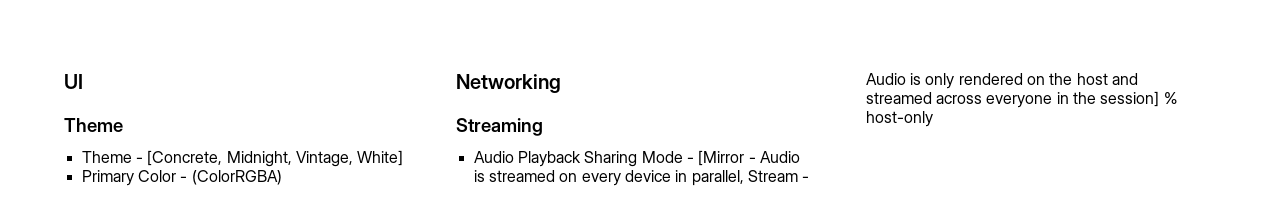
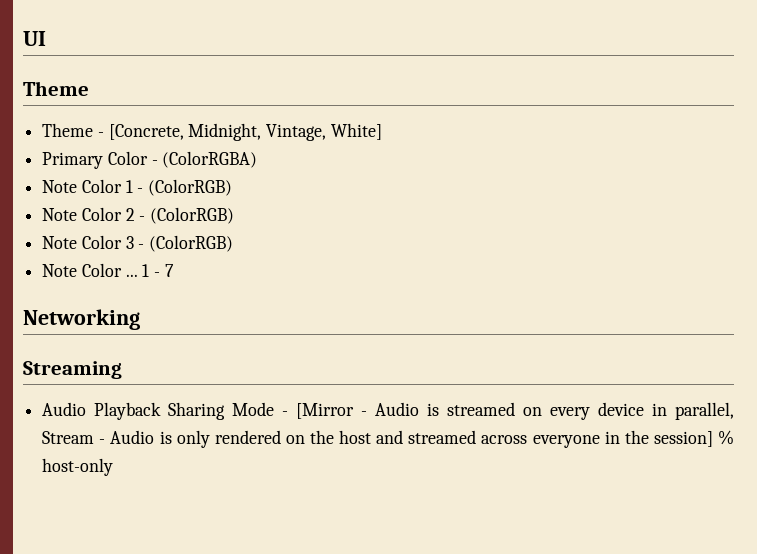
(282, 177) none -> [42,179,233,196] [42,207,235,224] [42,235,234,252] [42,263,174,277] // Note Color 1 - (ColorRGB) // Note Color 2 - (ColorRGB) // Note Color 3 - (ColorRGB) // Note Color ... 1 - 7

